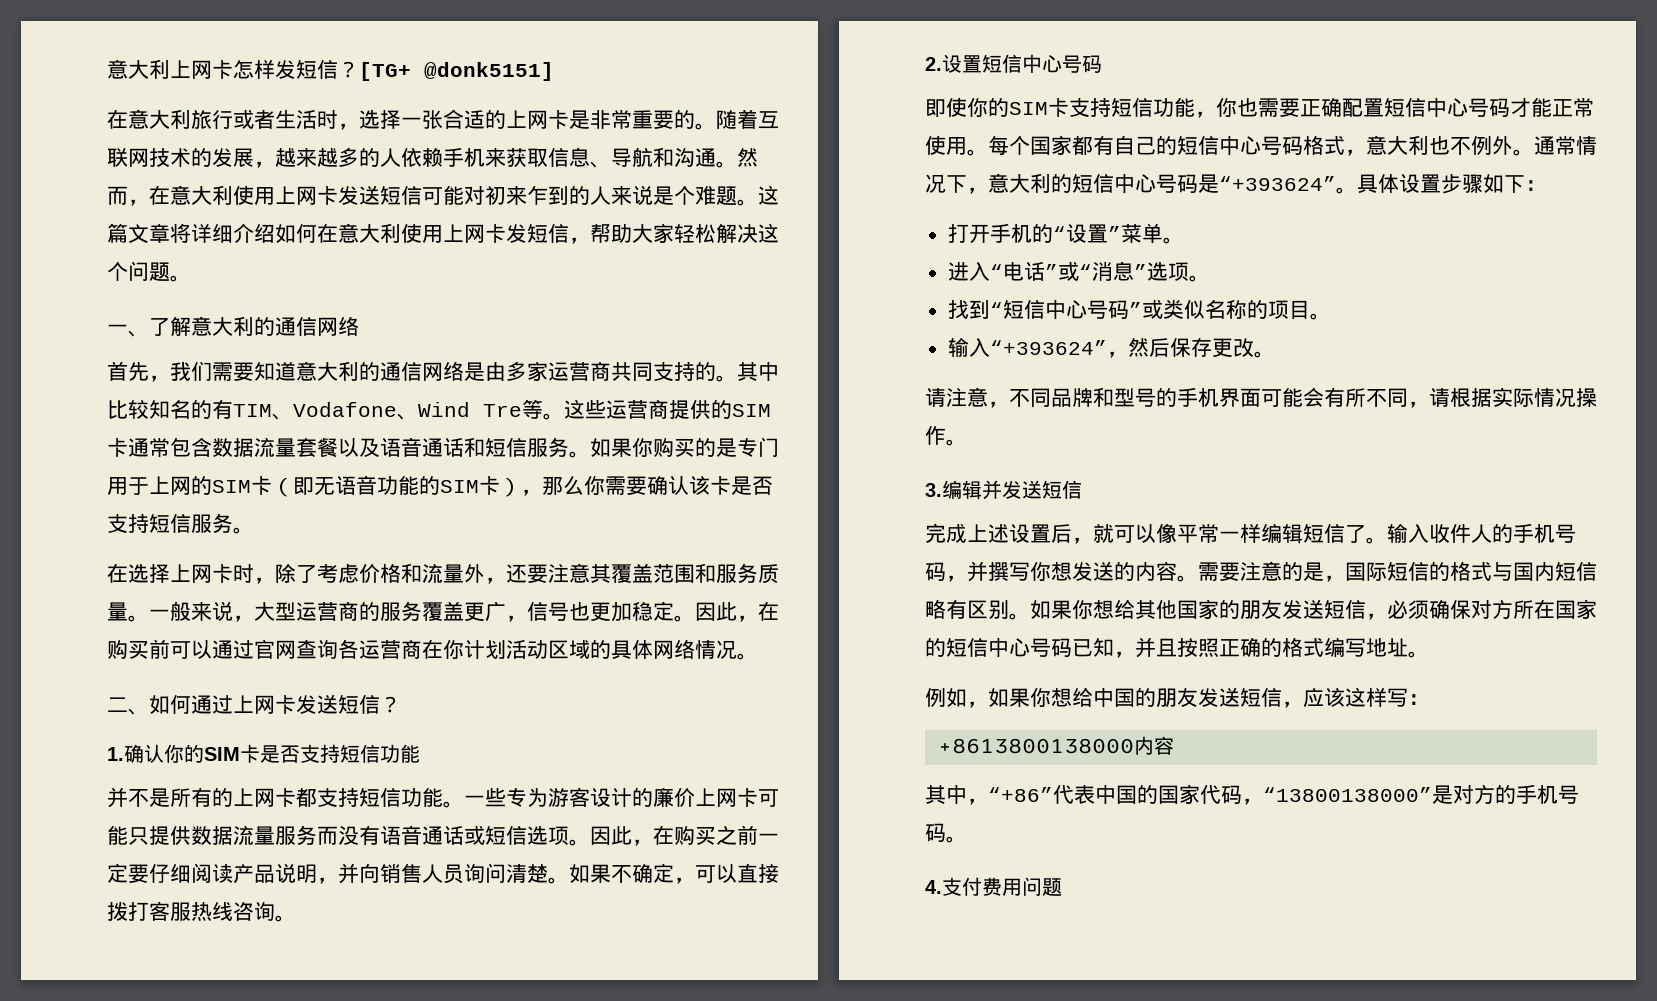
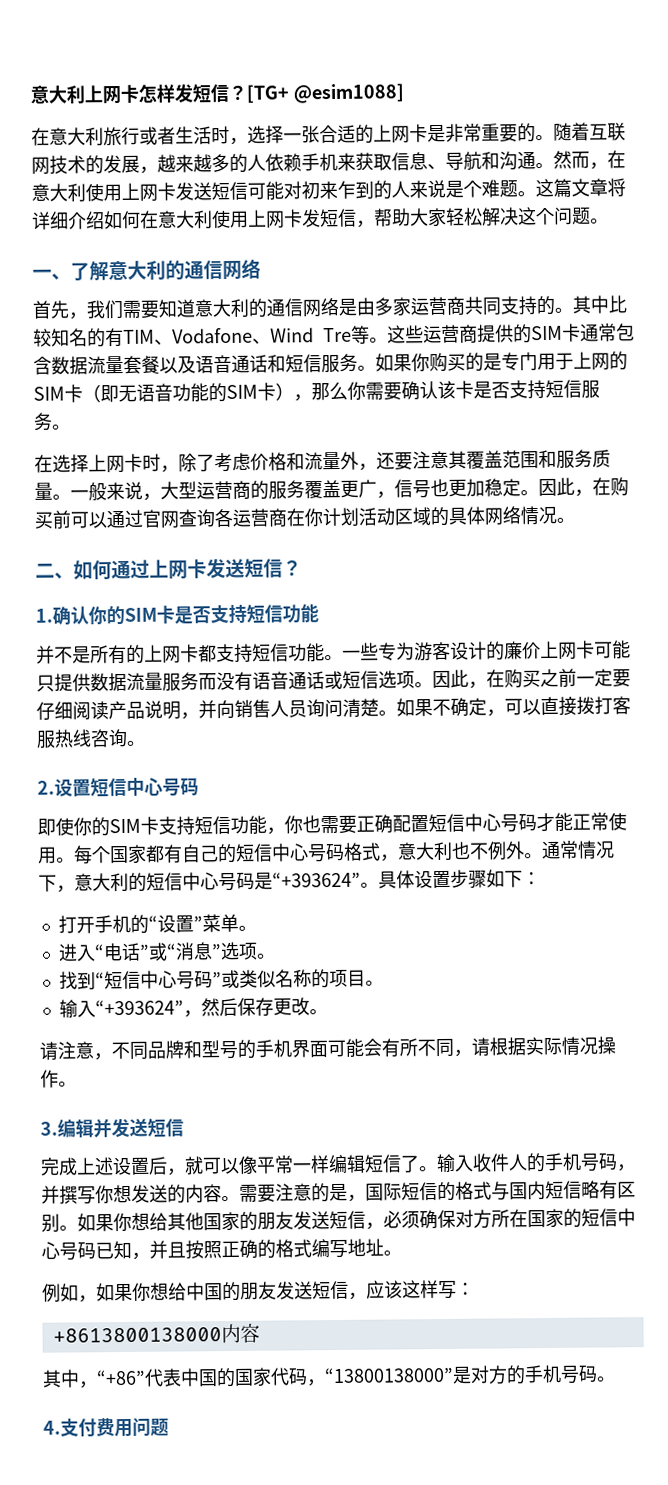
[424,62,554,81] @donk5151] -> [292,83,404,104] @esim1088]

